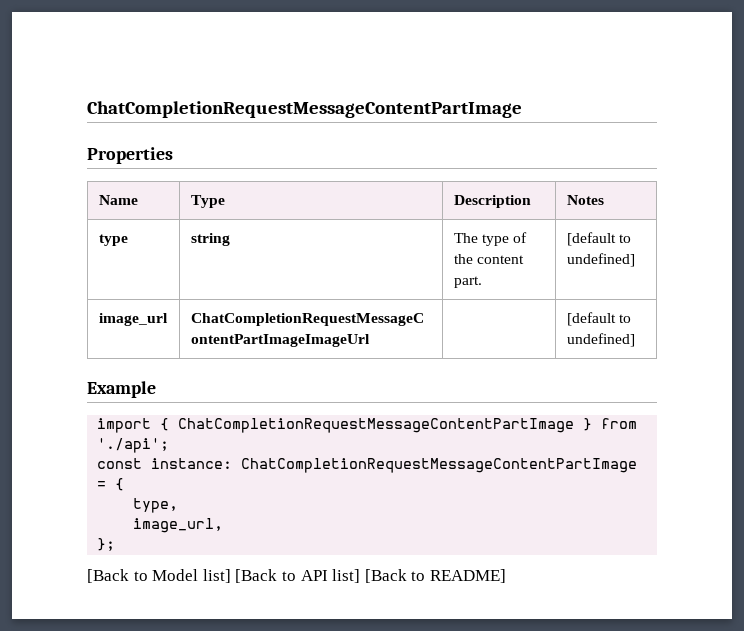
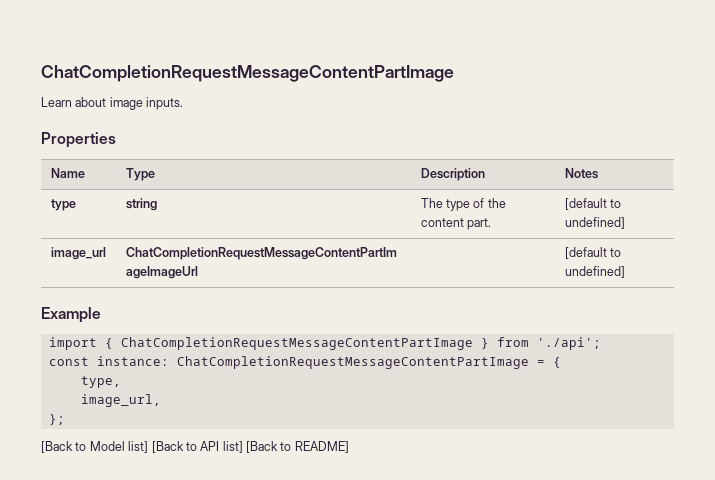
[87,101,522,118] ChatCompletionRequestMessageContentPartImage -> [41,65,454,82] [41,97,184,110] ChatCompletionRequestMessageContentPartImage // Learn about image inputs.

